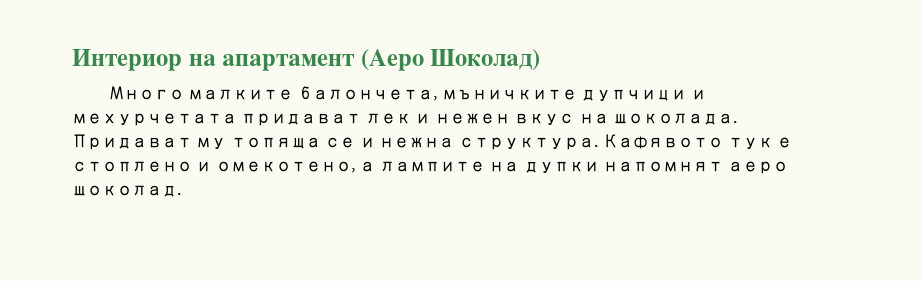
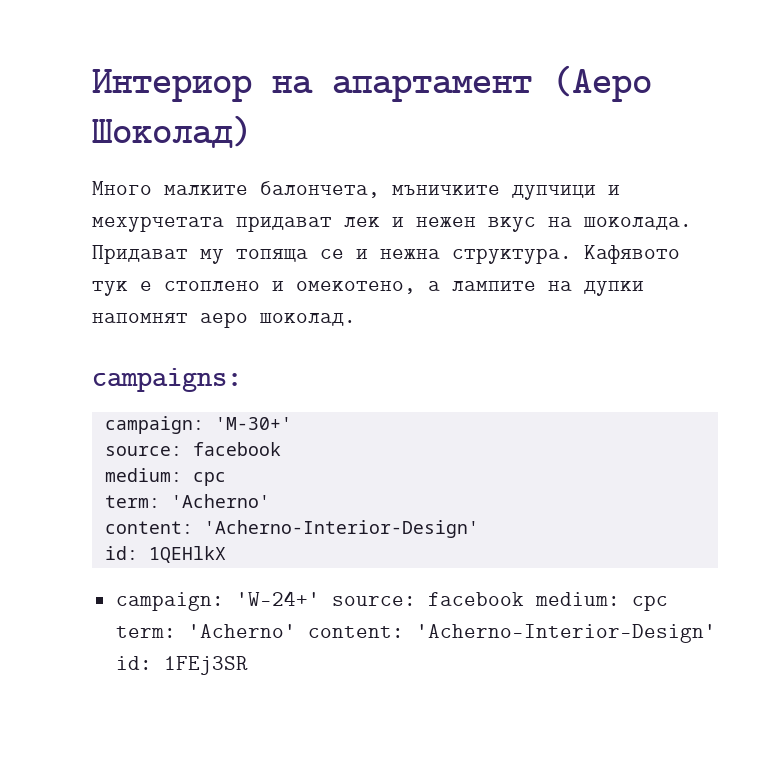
(182, 191) none -> [92,368,242,392] [104,416,292,434] [104,442,281,456] [104,468,226,486] [104,494,270,508] [104,520,479,538] [104,546,226,563] [115,591,668,611] [115,624,716,643] [115,656,248,675] // campaigns: // campaign: 'M-30+' // source: facebook // medium: cpc // term: 'Acherno' // content: 'Acherno-Interior-Design' // id: 1QEHlkX // campaign: 'W-24+' source: facebook medium: cpc term: 'Acherno' content: 'Acherno-Interior-Design' id: 1FEj3SR

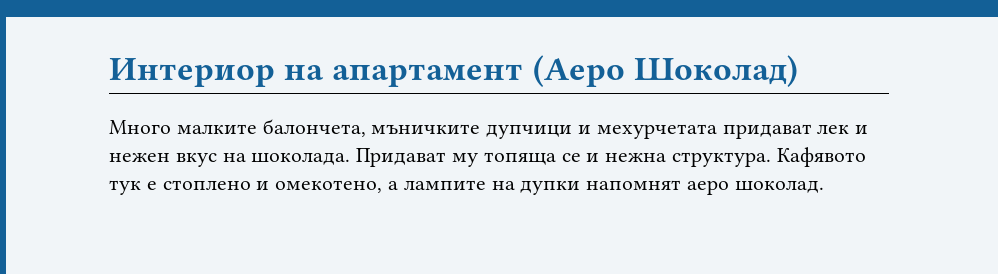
[92,368,242,392] [104,416,292,434] [104,442,281,456] [104,468,226,486] [104,494,270,508] [104,520,479,538] [104,546,226,563] [115,591,668,611] [115,624,716,643] [115,656,248,675] // campaigns: // campaign: 'M-30+' // source: facebook // medium: cpc // term: 'Acherno' // content: 'Acherno-Interior-Design' // id: 1QEHlkX // campaign: 'W-24+' source: facebook medium: cpc term: 'Acherno' content: 'Acherno-Interior-Design' id: 1FEj3SR -> (824, 186) none

